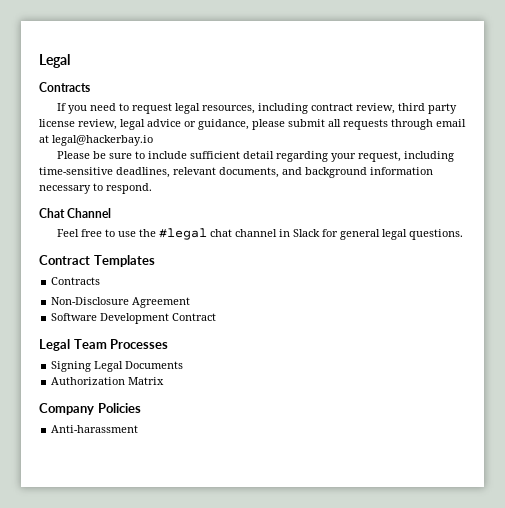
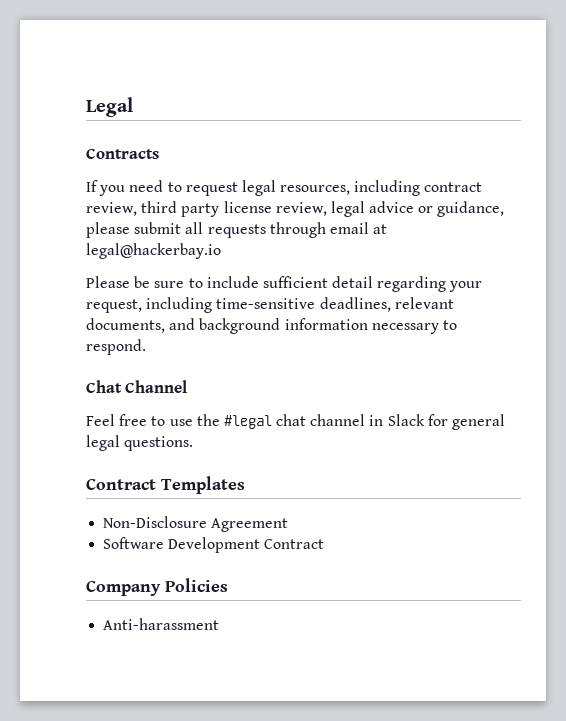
[51,277,101,285] // Contracts -> (245, 485) none
[39,339,169,351] [51,361,184,372] [51,377,165,385] // Legal Team Processes // Signing Legal Documents // Authorization Matrix -> (325, 544) none

